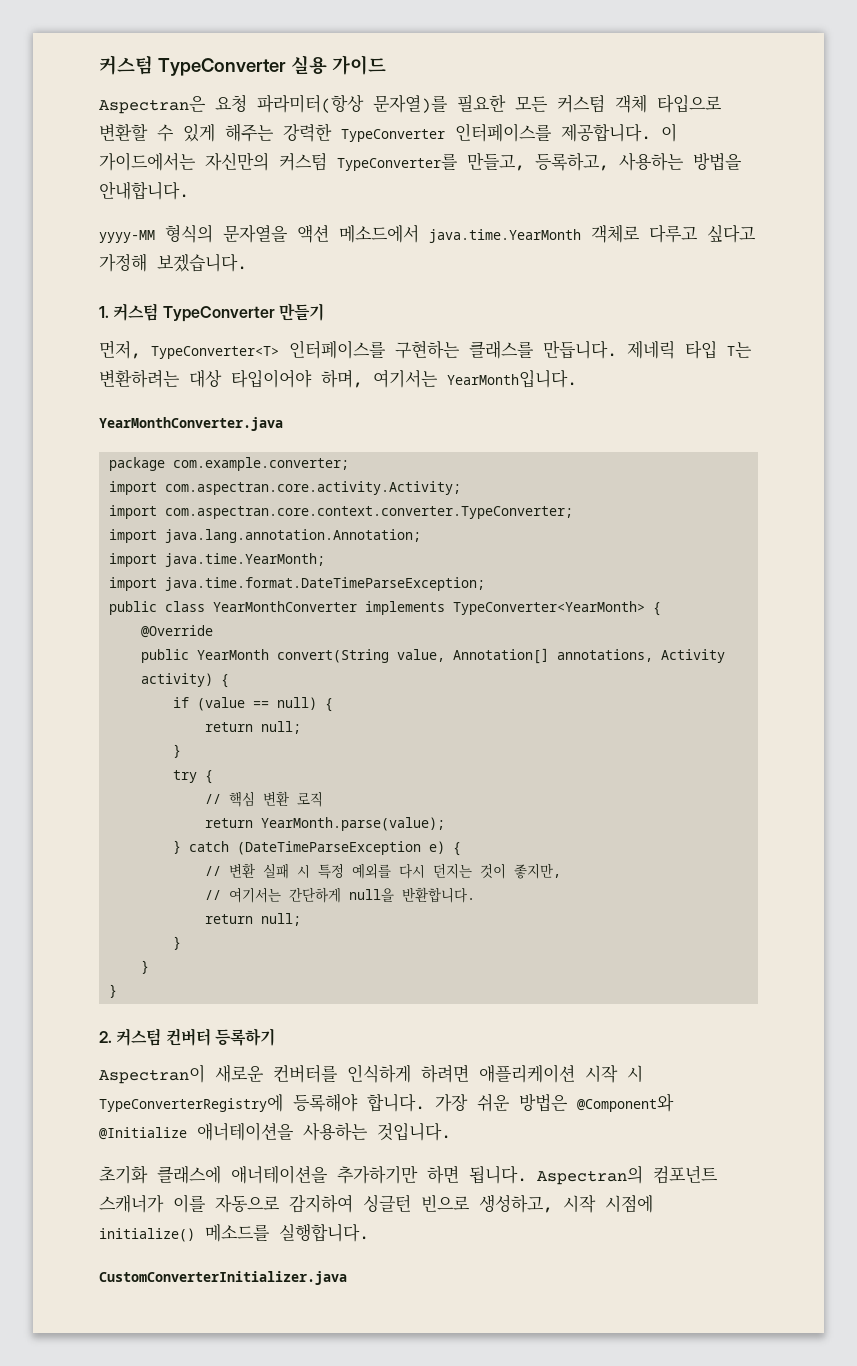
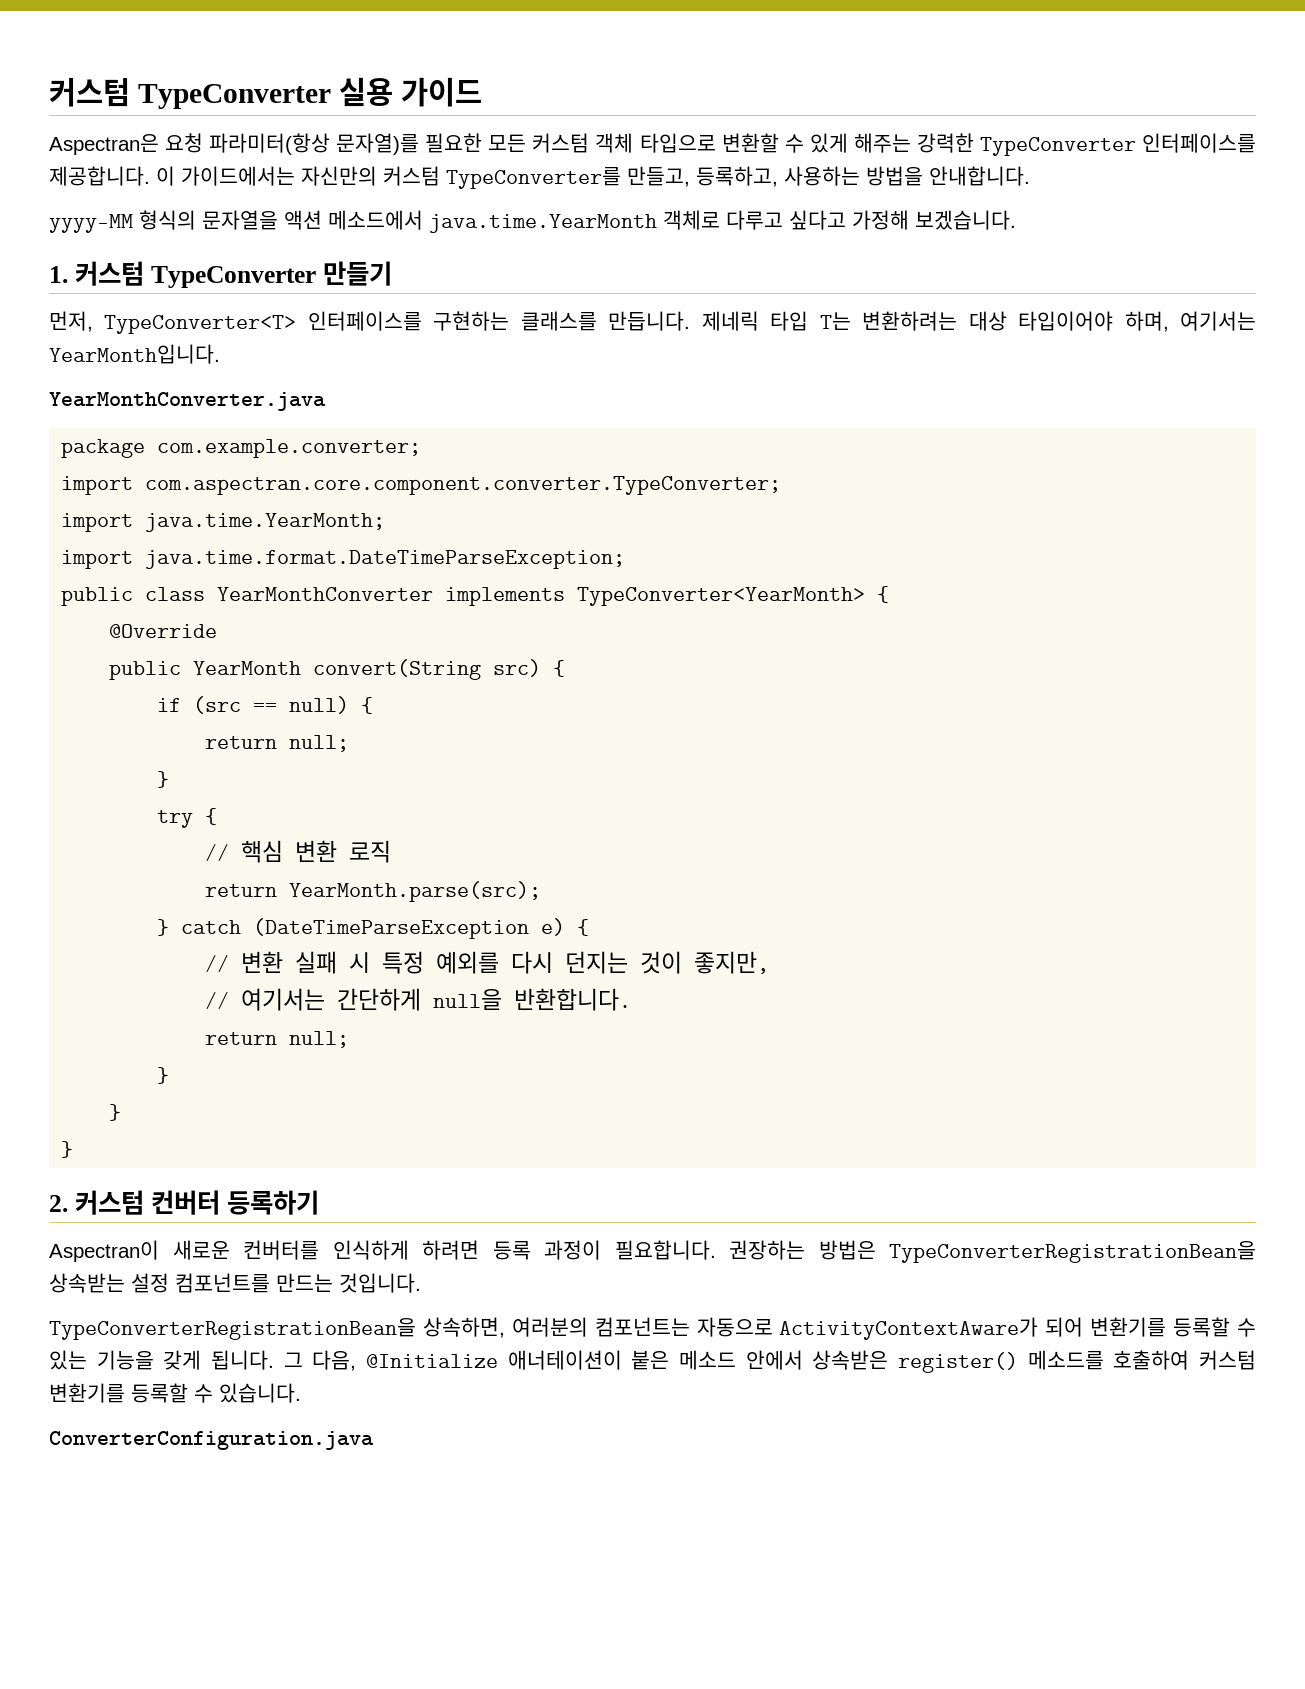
[165,481,462,495] [109,505,574,519] [109,529,422,543] com.aspectran.core.activity.Activity; // import com.aspectran.core.context.converter.TypeConverter; // import java.lang.annotation.Annotation; -> [145,476,782,495] com.aspectran.core.component.converter.TypeConverter;
[397,648,726,664] [141,673,214,687] value, Annotation[] annotations, Activity activity) -> [493,659,542,677] src)
[197,697,246,711] (value -> [193,696,242,714] (src
[261,817,446,831] YearMonth.parse(value); -> [289,881,542,902] YearMonth.parse(src);
[479,1064,643,1083] [99,1093,674,1112] [99,1122,451,1141] [99,1165,718,1185] [99,1194,653,1213] [99,1224,369,1242] [99,1271,347,1285] 애플리케이션 시작 시 TypeConverterRegistry에 등록해야 합니다. 가장 쉬운 방법은 @Component와 @Initialize 애너테이션을 사용하는 것입니다. // 초기화 클래스에 애너테이션을 추가하기만 하면 됩니다. Aspectran의 컴포넌트 스캐너가 이를 자동으로 감지하여 싱글턴 빈으로 생성하고, 시작 시점에 initialize() 메소드를 실행합니다. // CustomConverterInitializer.java -> [492,1240,1256,1263] [49,1273,421,1293] [49,1317,1257,1340] [49,1350,1256,1373] [49,1383,301,1403] [49,1431,374,1450] 등록 과정이 필요합니다. 권장하는 방법은 TypeConverterRegistrationBean을 상속받는 설정 컴포넌트를 만드는 것입니다. // TypeConverterRegistrationBean을 상속하면, 여러분의 컴포넌트는 자동으로 ActivityContextAware가 되어 변환기를 등록할 수 있는 기능을 갖게 됩니다. 그 다음, @Initialize 애너테이션이 붙은 메소드 안에서 상속받은 register() 메소드를 호출하여 커스텀 변환기를 등록할 수 있습니다. // ConverterConfiguration.java

